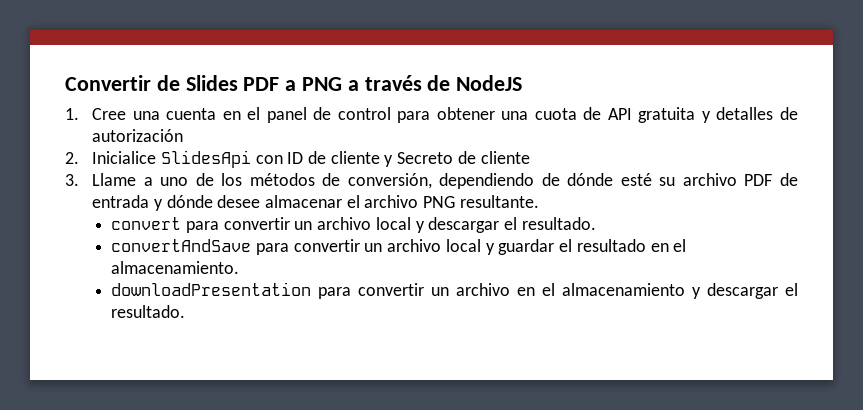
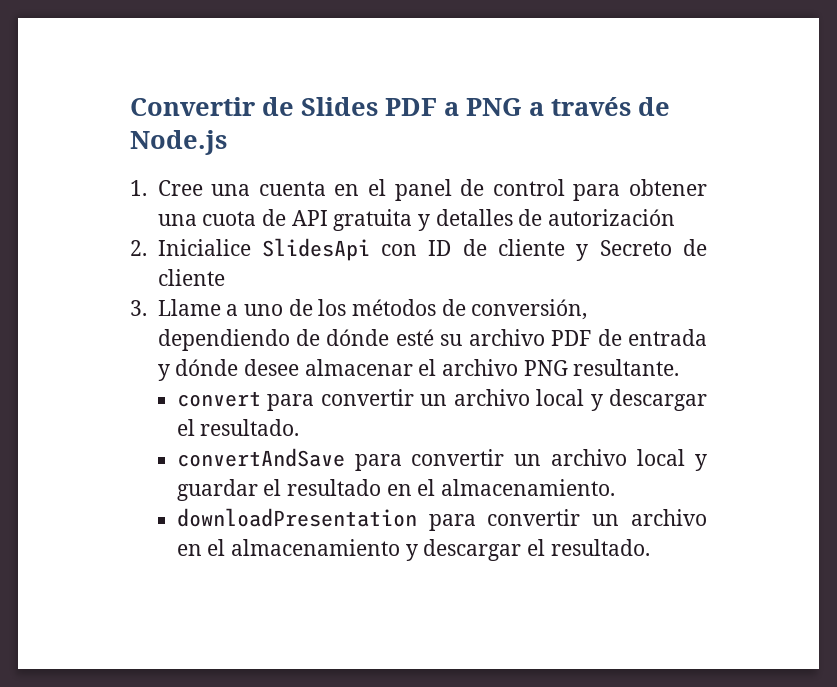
[456,75,523,91] NodeJS -> [130,130,227,155] Node.js

